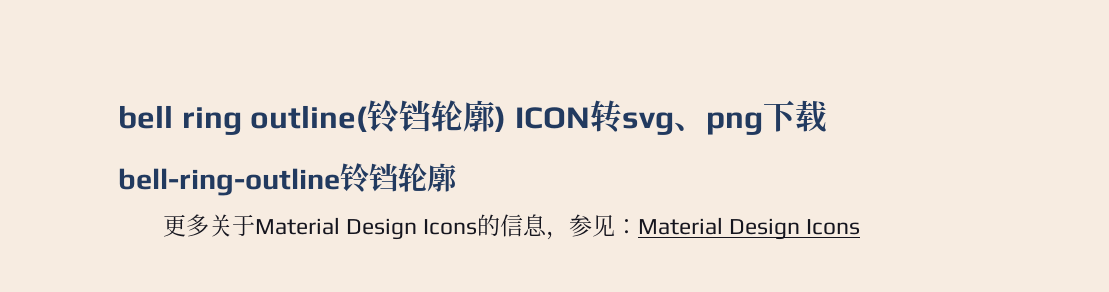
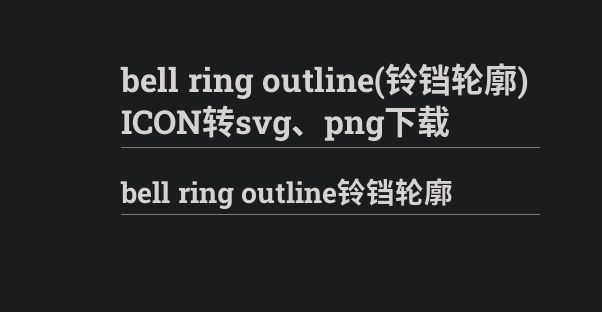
[118,163,456,196] [162,214,861,240] bell-ring-outline铃铛轮廓 // 更多关于Material Design Icons的信息，参见：Material Design Icons -> [120,178,454,210] bell ring outline铃铛轮廓

